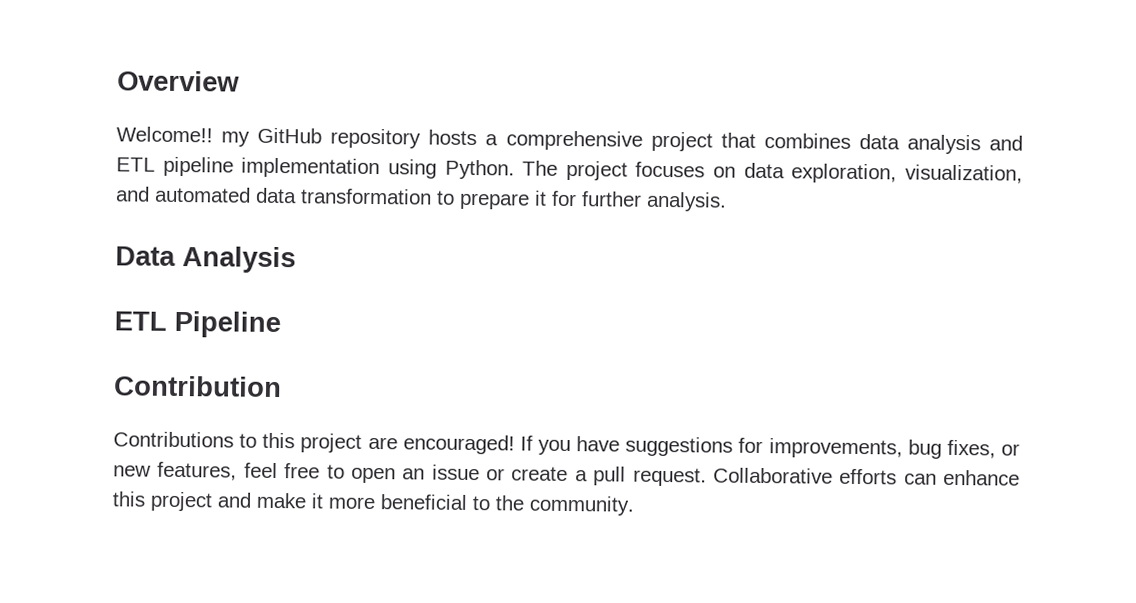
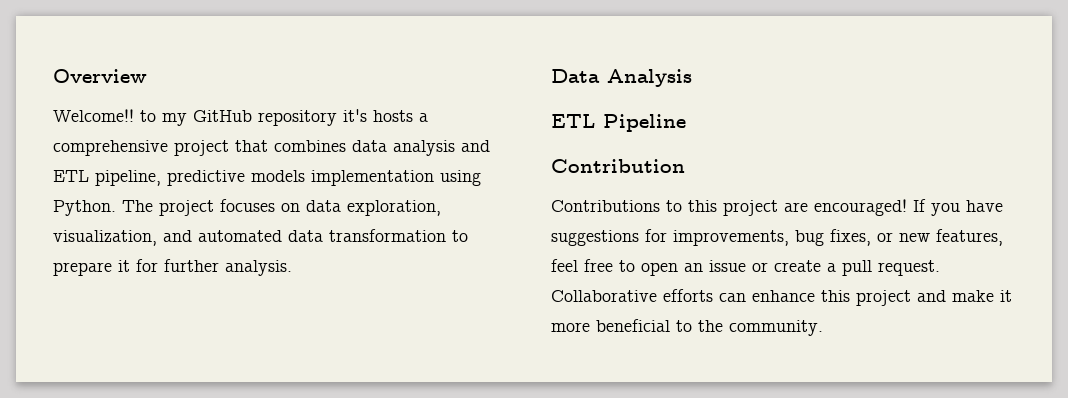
(213, 134) none -> [140,110,156,122] to
(422, 138) none -> [343,109,367,122] it's
[162,156,234,177] pipeline -> [95,170,305,186] pipeline, predictive models

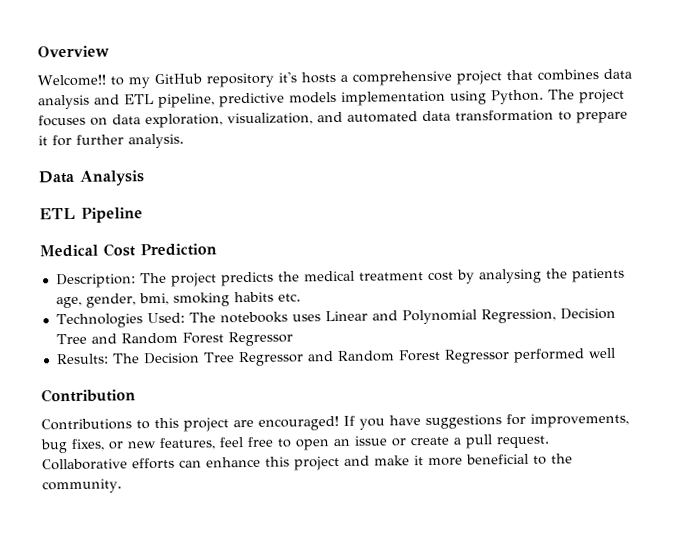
(686, 123) none -> [39,243,217,258] [55,267,625,289] [55,291,301,309] [55,307,616,329] [55,331,293,347] [55,347,616,367] // Medical Cost Prediction // Description: The project predicts the medical treatment cost by analysing the patients age, gender, bmi, smoking habits etc. // Technologies Used: The notebooks uses Linear and Polynomial Regression, Decision Tree and Random Forest Regressor // Results: The Decision Tree Regressor and Random Forest Regressor performed well

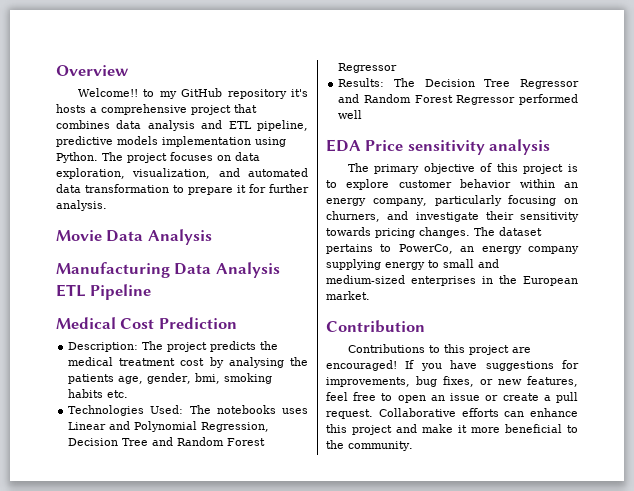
(184, 141) none -> [56,230,102,241] Movie
(145, 178) none -> [56,262,280,278] Manufacturing Data Analysis
(616, 353) none -> [326,139,551,155] [347,163,578,174] [326,179,578,190] [326,195,578,206] [326,211,579,222] [326,227,542,238] [326,244,579,254] [326,259,499,270] [326,275,578,286] [326,291,370,300] // EDA Price sensitivity analysis // The primary objective of this project is to explore customer behavior within an energy company, particularly focusing on churners, and investigate their sensitivity towards pricing changes. The dataset pertains to PowerCo, an energy company supplying energy to small and medium-sized enterprises in the European market.

